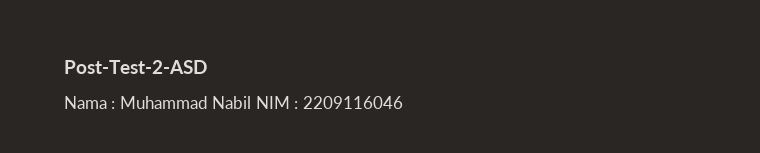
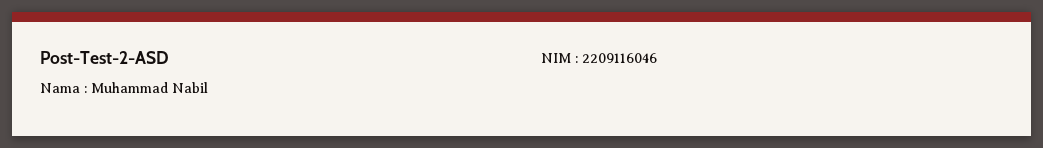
(252, 102) none -> (208, 87) //

